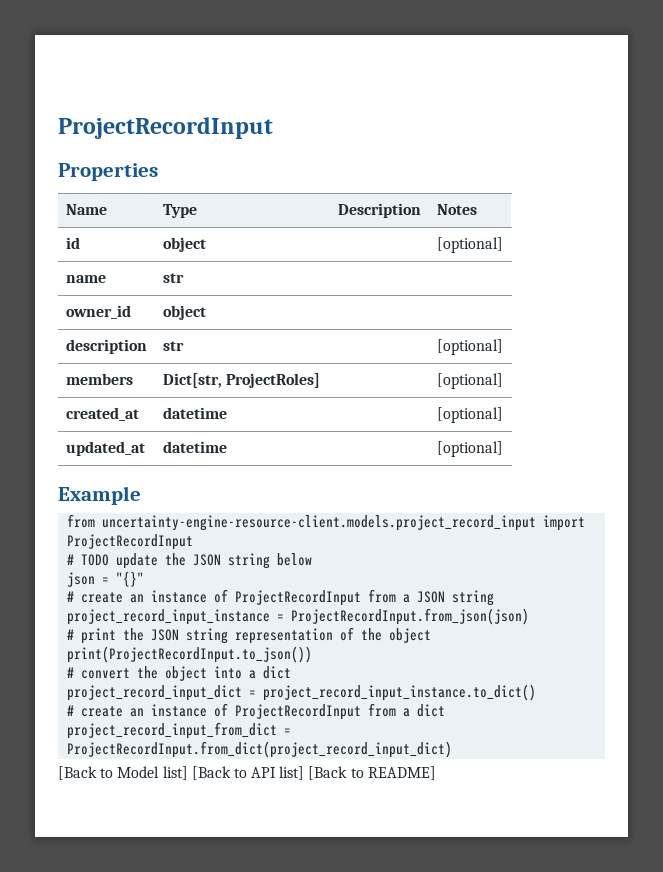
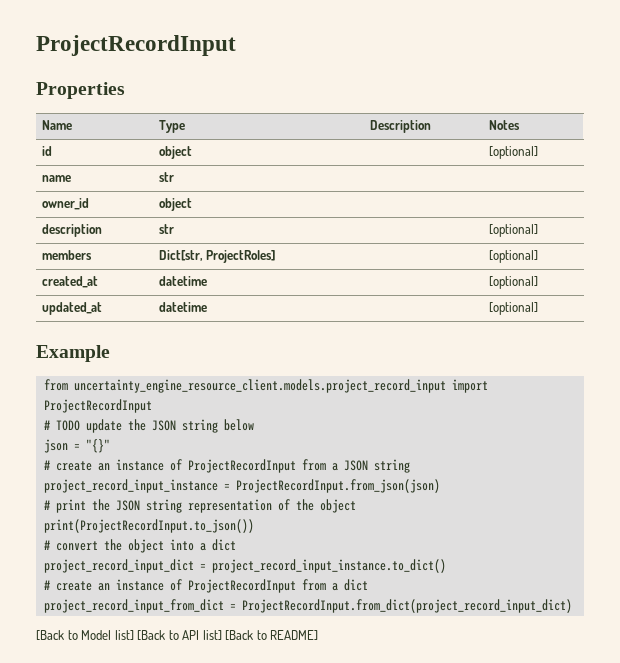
[102,515,537,531] uncertainty-engine-resource-client.models.project_record_input -> [73,379,446,393] uncertainty_engine_resource_client.models.project_record_input

